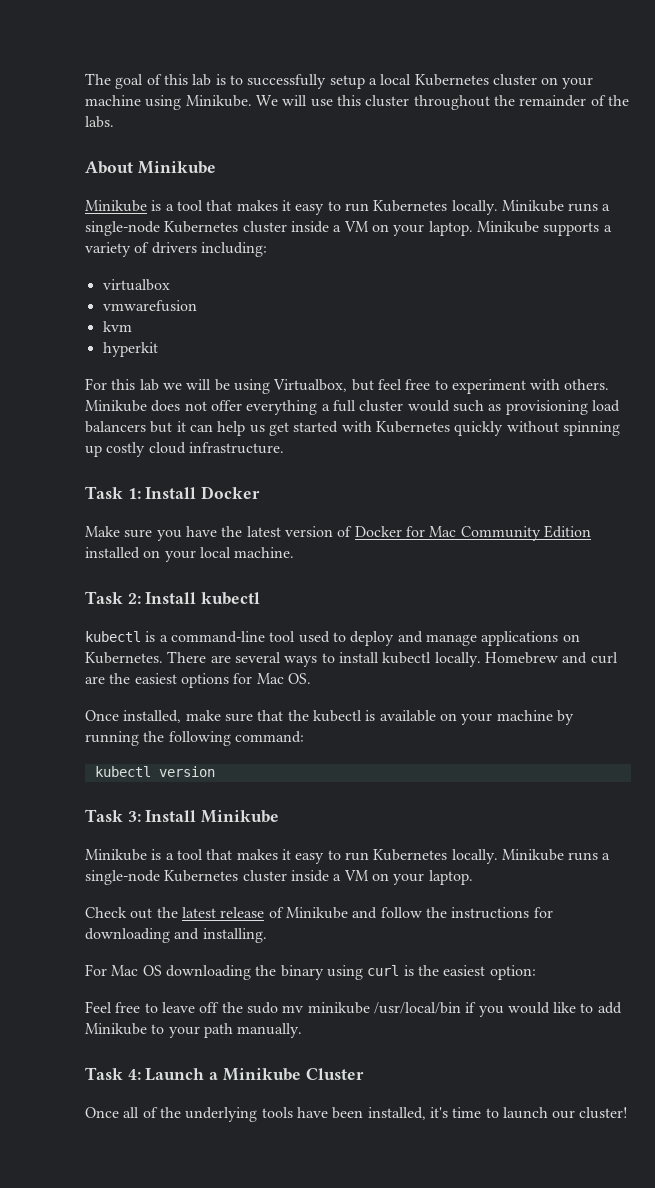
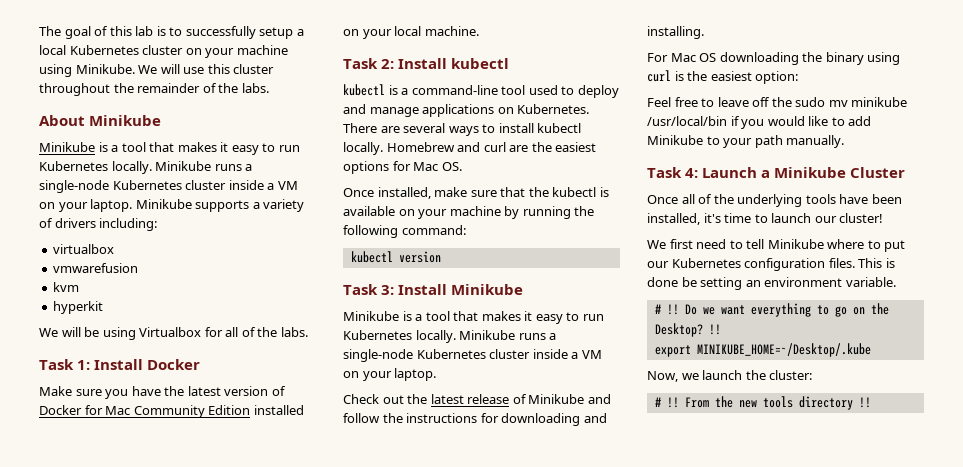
[85,378,610,394] [85,400,620,415] [85,421,620,436] [85,442,284,457] For this lab we will be using Virtualbox, but feel free to experiment with others. Minikube does not offer everything a full cluster would such as provisioning load balancers but it can help us get started with Kubernetes quickly without spinning up costly cloud infrastructure. -> [39,327,308,340] We will be using Virtualbox for all of the labs.
(629, 1113) none -> [647,239,906,252] [647,258,895,271] [647,277,896,290] [654,303,889,317] [654,323,721,337] [654,343,871,357] [647,370,813,382] [654,396,871,410] // We first need to tell Minikube where to put our Kubernetes configuration files. This is done be setting an environment variable. // # !! Do we want everything to go on the Desktop? !! // export MINIKUBE_HOME=~/Desktop/.kube // Now, we launch the cluster: // # !! From the new tools directory !!

